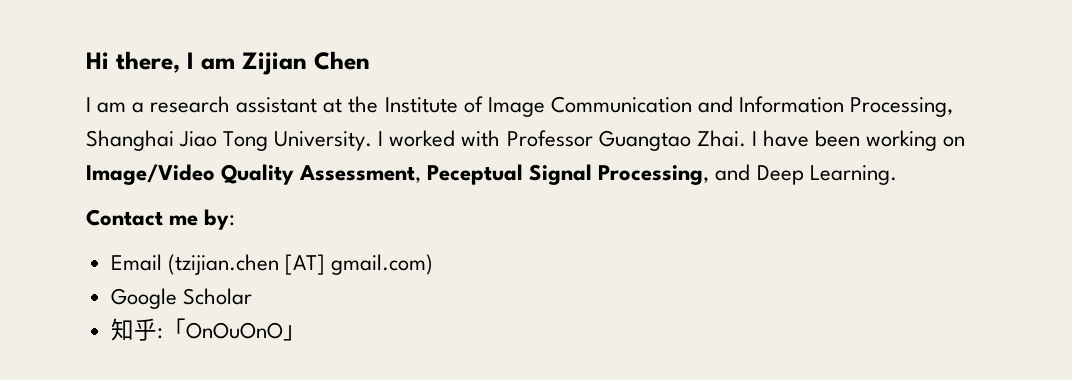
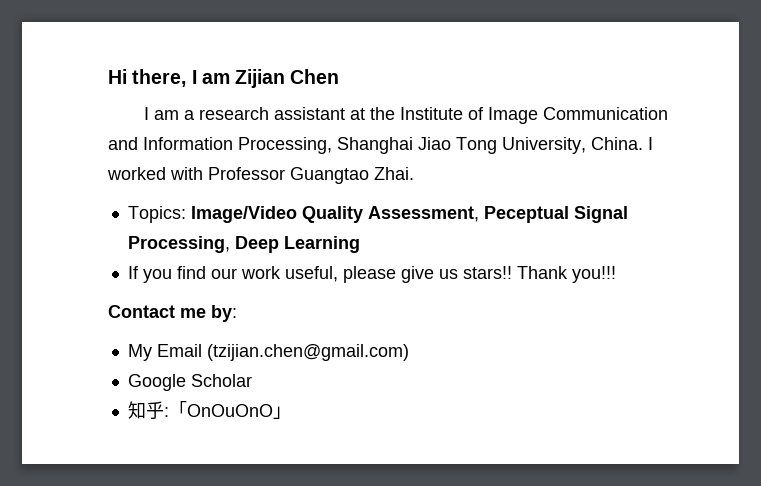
[274,131,373,151] University. -> [502,137,643,154] University, China.
[751,130,966,151] I have been working on -> [127,206,186,223] // Topics:
[715,164,897,185] and Deep Learning. -> [234,236,360,253] [127,266,616,283] Deep Learning // If you find our work useful, please give us stars!! Thank you!!!
[110,254,433,275] Email (tzijian.chen [AT] gmail.com) -> [127,344,409,361] My Email (tzijian.chen@gmail.com)

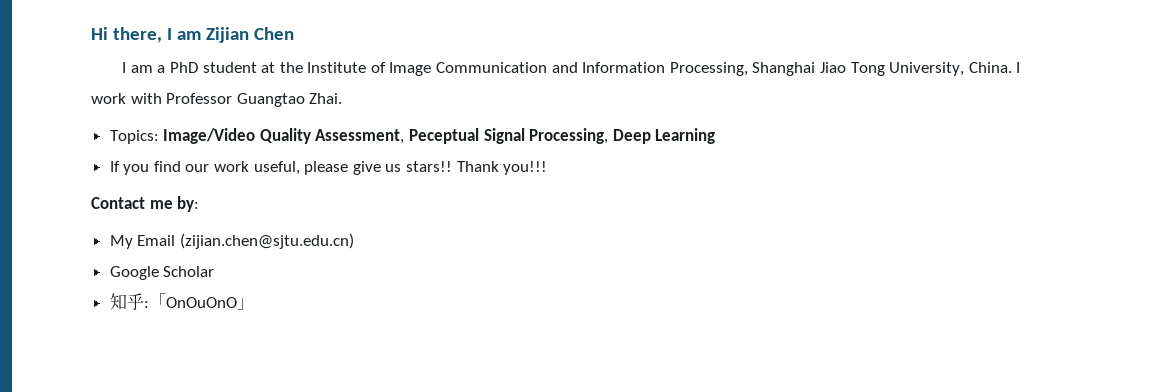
[198,107,345,120] research assistant -> [169,62,257,73] PhD student
[107,167,166,180] worked -> [91,93,126,104] work
[206,344,409,361] (tzijian.chen@gmail.com) -> [179,233,354,249] (zijian.chen@sjtu.edu.cn)

